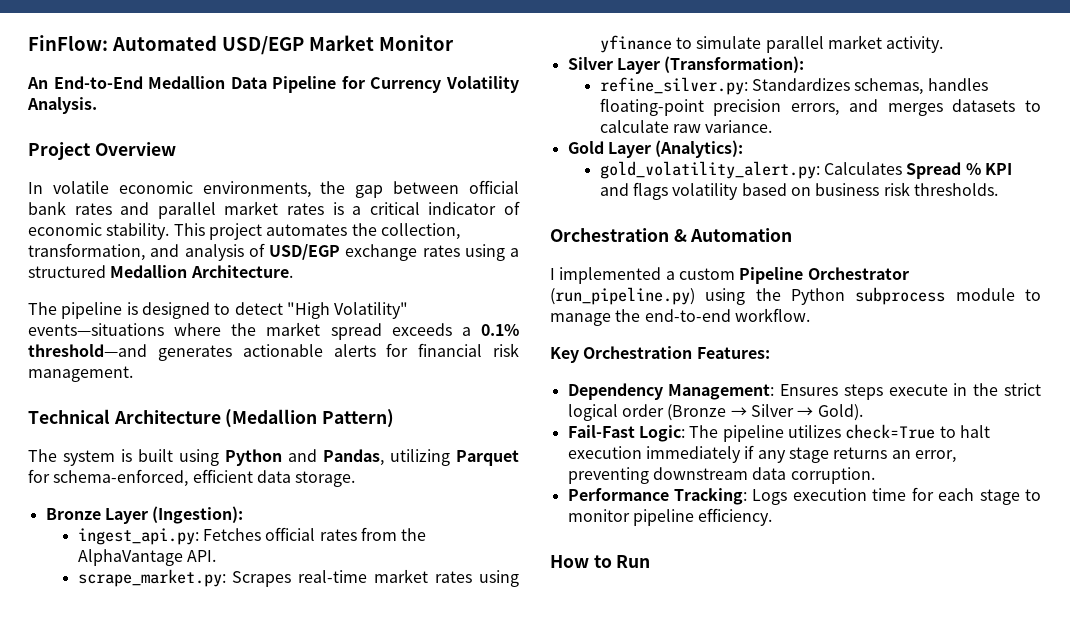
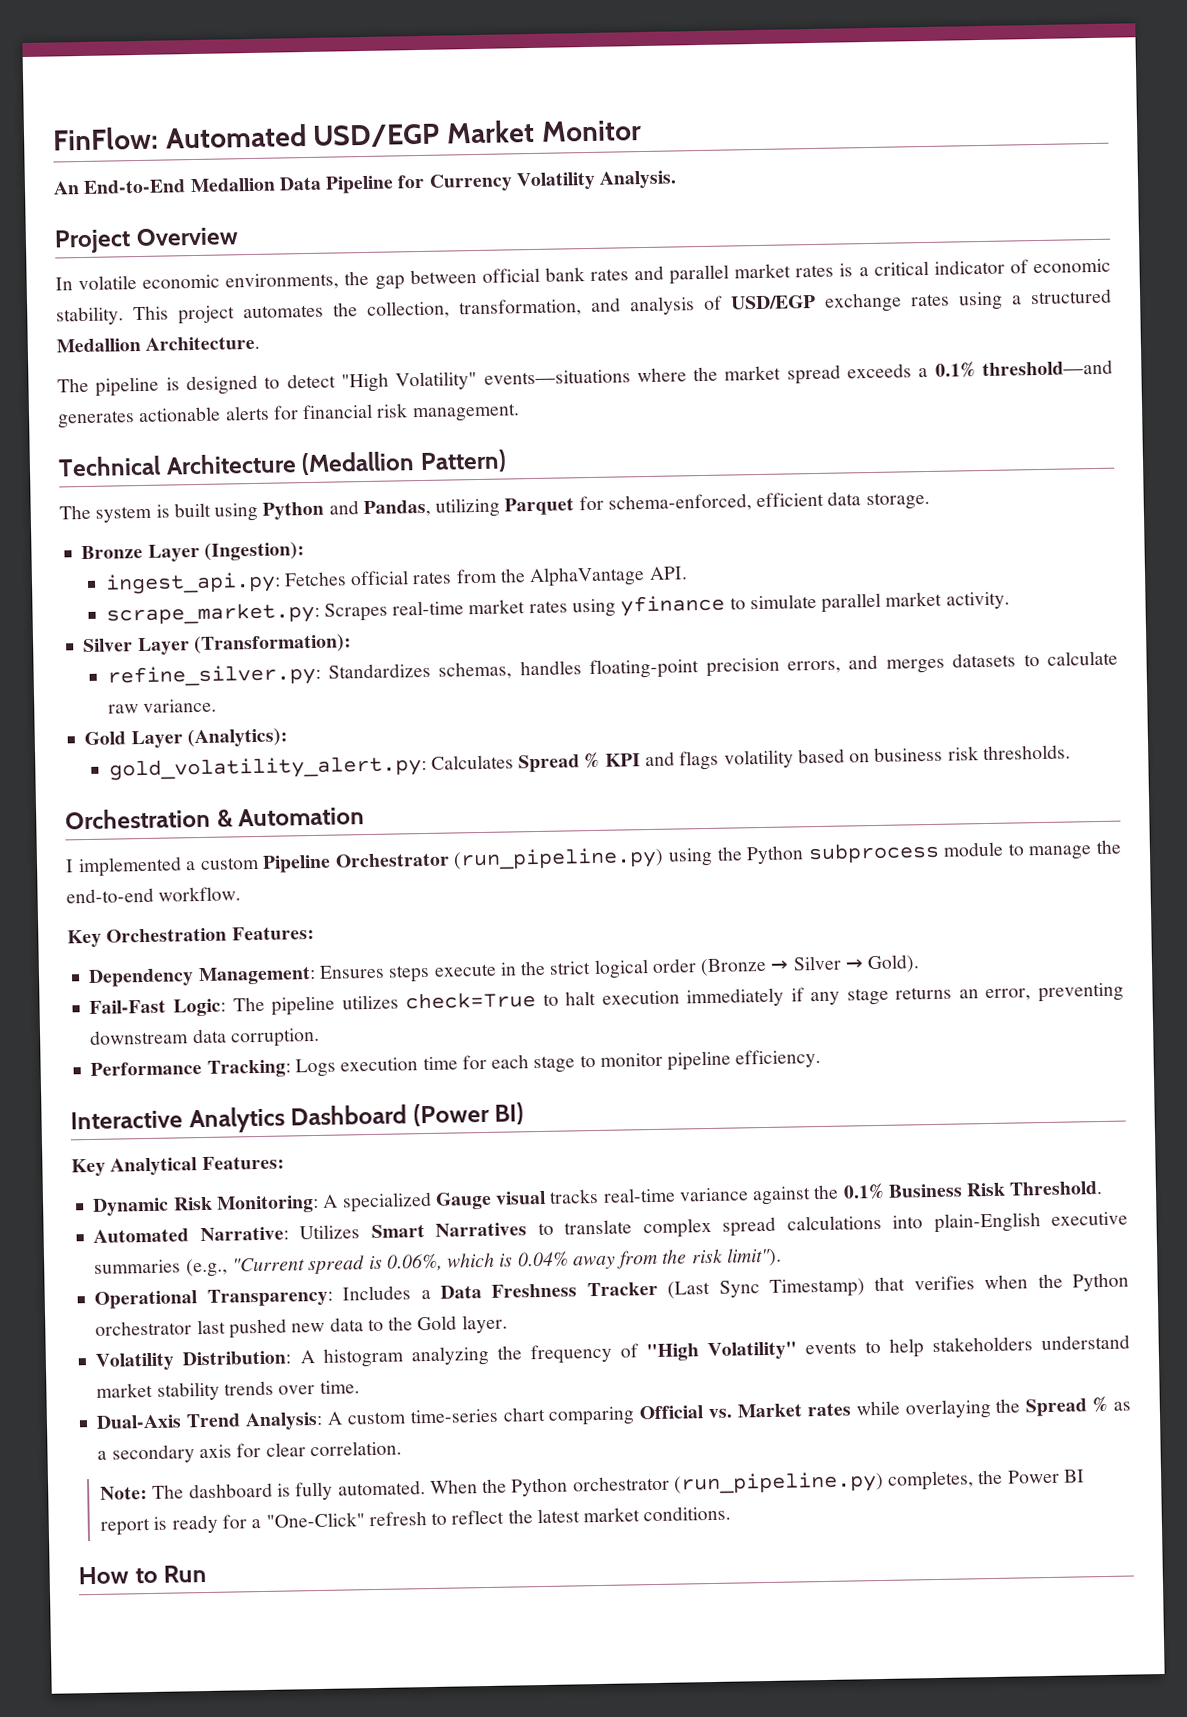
(773, 517) none -> [70,1102,525,1134] [71,1155,285,1177] [92,1180,1104,1216] [93,1211,1128,1243] [94,1247,782,1278] [94,1272,1129,1309] [95,1314,508,1339] [95,1334,1130,1371] [96,1380,360,1401] [96,1395,1131,1431] [97,1440,402,1464] [100,1469,1085,1501] [100,1505,732,1536] // Interactive Analytics Dashboard (Power BI) // Key Analytical Features: // Dynamic Risk Monitoring: A specialized Gauge visual tracks real-time variance against the 0.1% Business Risk Threshold. // Automated Narrative: Utilizes Smart Narratives to translate complex spread calculations into plain-English executive summaries (e.g., "Current spread is 0.06%, which is 0.04% away from the risk limit"). // Operational Transparency: Includes a Data Freshness Tracker (Last Sync Timestamp) that verifies when the Python orchestrator last pushed new data to the Gold layer. // Volatility Distribution: A histogram analyzing the frequency of "High Volatility" events to help stakeholders understand market stability trends over time. // Dual-Axis Trend Analysis: A custom time-series chart comparing Official vs. Market rates while overlaying the Spread % as a secondary axis for clear correlation. // Note: The dashboard is fully automated. When the Python orchestrator (run_pipeline.py) completes, the Power BI report is ready for a "One-Click" refresh to reflect the latest market conditions.

